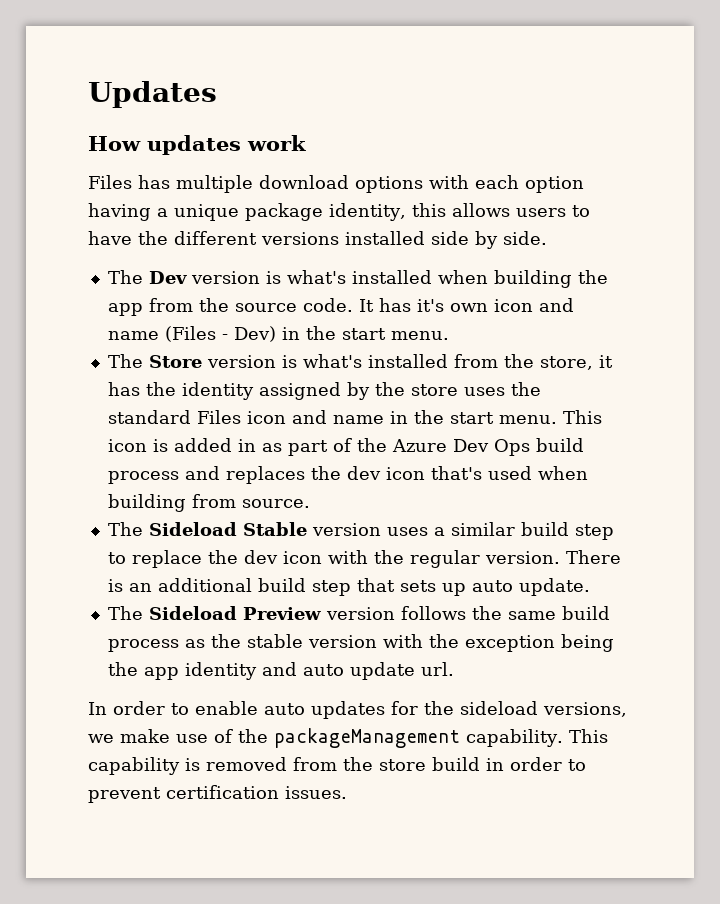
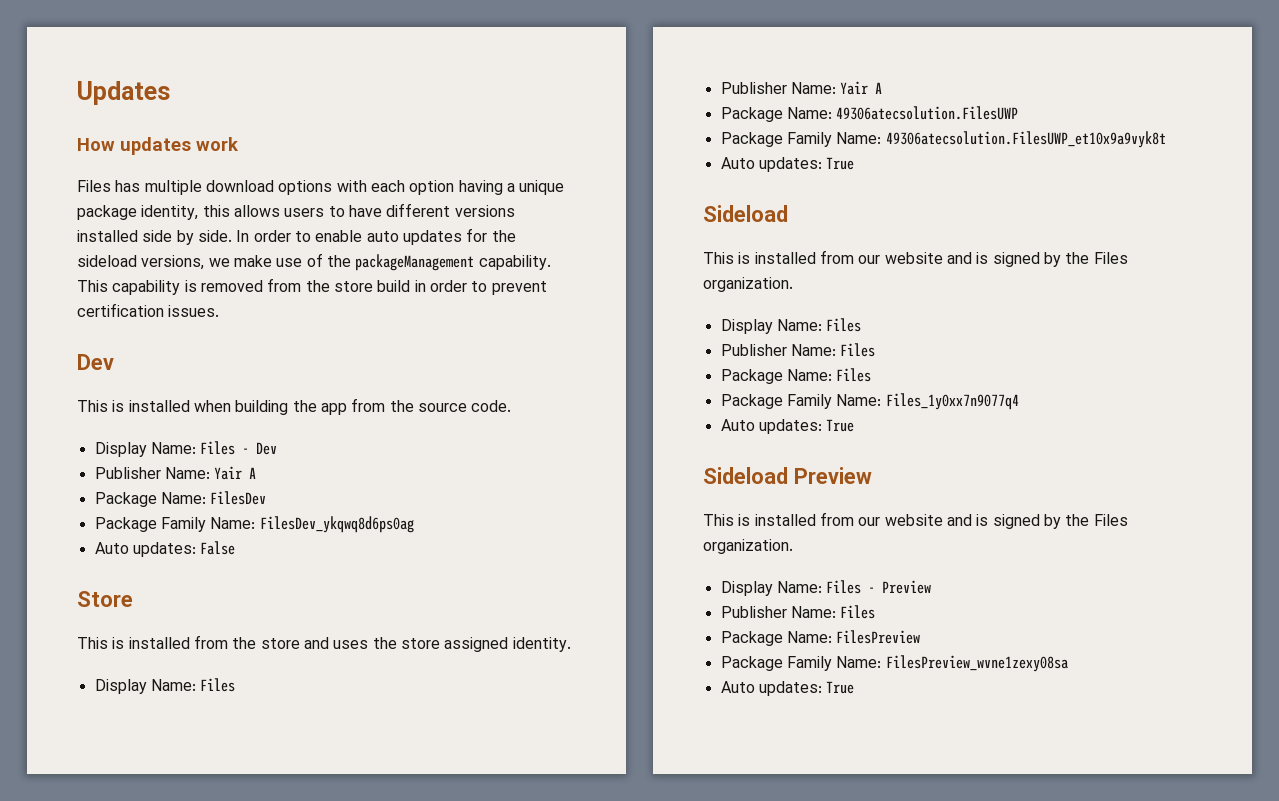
[138,231,168,245] the -> (382, 211) none
[107,270,608,288] [107,298,574,316] [107,326,449,342] [107,354,613,370] [107,382,541,400] [107,410,602,424] [107,438,584,456] [107,466,588,484] [107,494,310,512] [107,522,614,540] [107,550,621,568] [107,578,590,596] [107,606,610,620] [107,634,614,652] [107,662,454,680] // The Dev version is what's installed when building the app from the source code. It has it's own icon and name (Files - Dev) in the start menu. // The Store version is what's installed from the store, it has the identity assigned by the store uses the standard Files icon and name in the start menu. This icon is added in as part of the Azure Dev Ops build process and replaces the dev icon that's used when building from source. // The Sideload Stable version uses a similar build step to replace the dev icon with the regular version. There is an additional build step that sets up auto update. // The Sideload Preview version follows the same build process as the stable version with the exception being the app identity and auto update url. // -> (232, 236) none
(347, 792) none -> [77,354,114,370] [77,398,512,415] [94,441,278,457] [94,466,257,480] [94,491,267,507] [94,516,414,533] [94,541,236,557] [77,591,133,607] [77,635,571,652] [94,678,236,694] [720,81,883,95] [720,106,1019,122] [720,131,1166,148] [720,157,855,172] [703,205,788,222] [703,250,1128,267] [703,277,793,292] [720,318,862,334] [720,343,876,357] [720,368,872,384] [720,393,1019,410] [720,419,855,434] [703,467,872,484] [703,512,1128,529] [703,539,793,554] [720,580,932,596] [720,605,876,619] [720,630,921,646] [720,655,1068,672] [720,681,855,696] // Dev // This is installed when building the app from the source code. // Display Name: Files - Dev // Publisher Name: Yair A // Package Name: FilesDev // Package Family Name: FilesDev_ykqwq8d6ps0ag // Auto updates: False // Store // This is installed from the store and uses the store assigned identity. // Display Name: Files // Publisher Name: Yair A // Package Name: 49306atecsolution.FilesUWP // Package Family Name: 49306atecsolution.FilesUWP_et10x9a9vyk8t // Auto updates: True // Sideload // This is installed from our website and is signed by the Files organization. // Display Name: Files // Publisher Name: Files // Package Name: Files // Package Family Name: Files_1y0xx7n9077q4 // Auto updates: True // Sideload Preview // This is installed from our website and is signed by the Files organization. // Display Name: Files - Preview // Publisher Name: Files // Package Name: FilesPreview // Package Family Name: FilesPreview_wvne1zexy08sa // Auto updates: True

